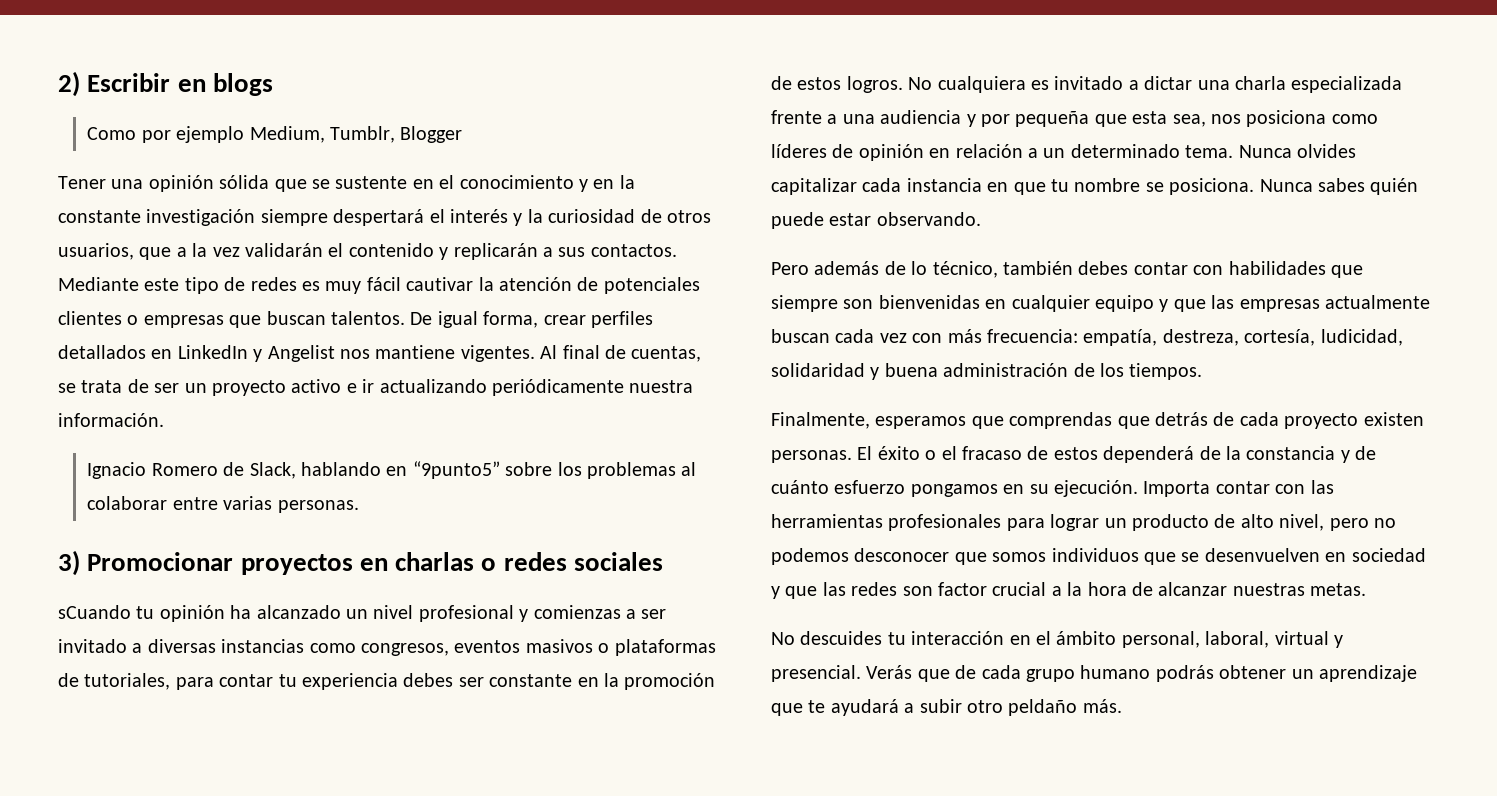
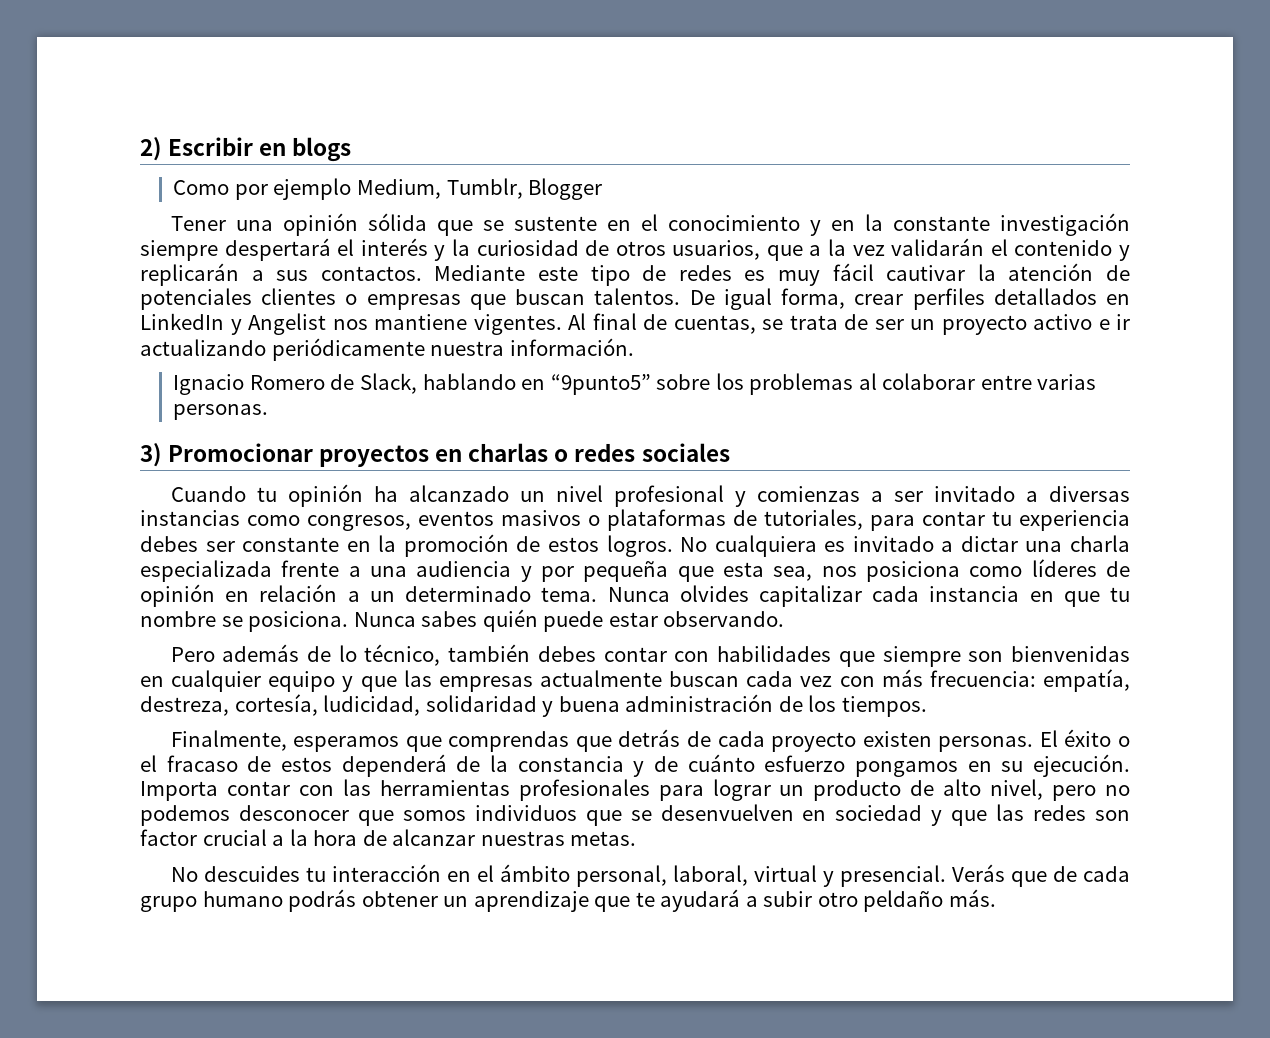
[58,605,131,619] sCuando -> [170,486,246,502] Cuando

